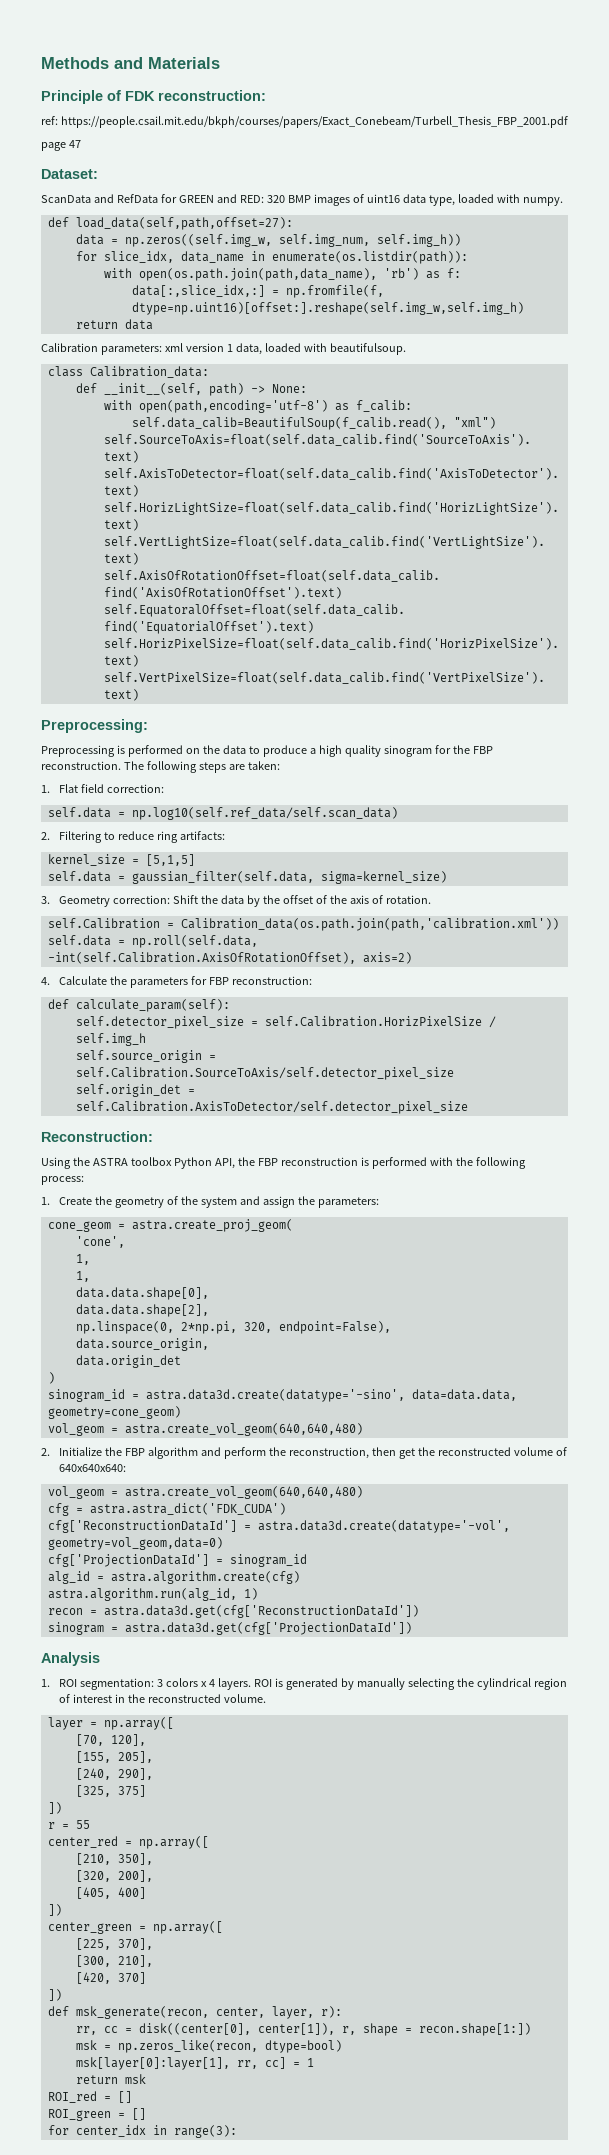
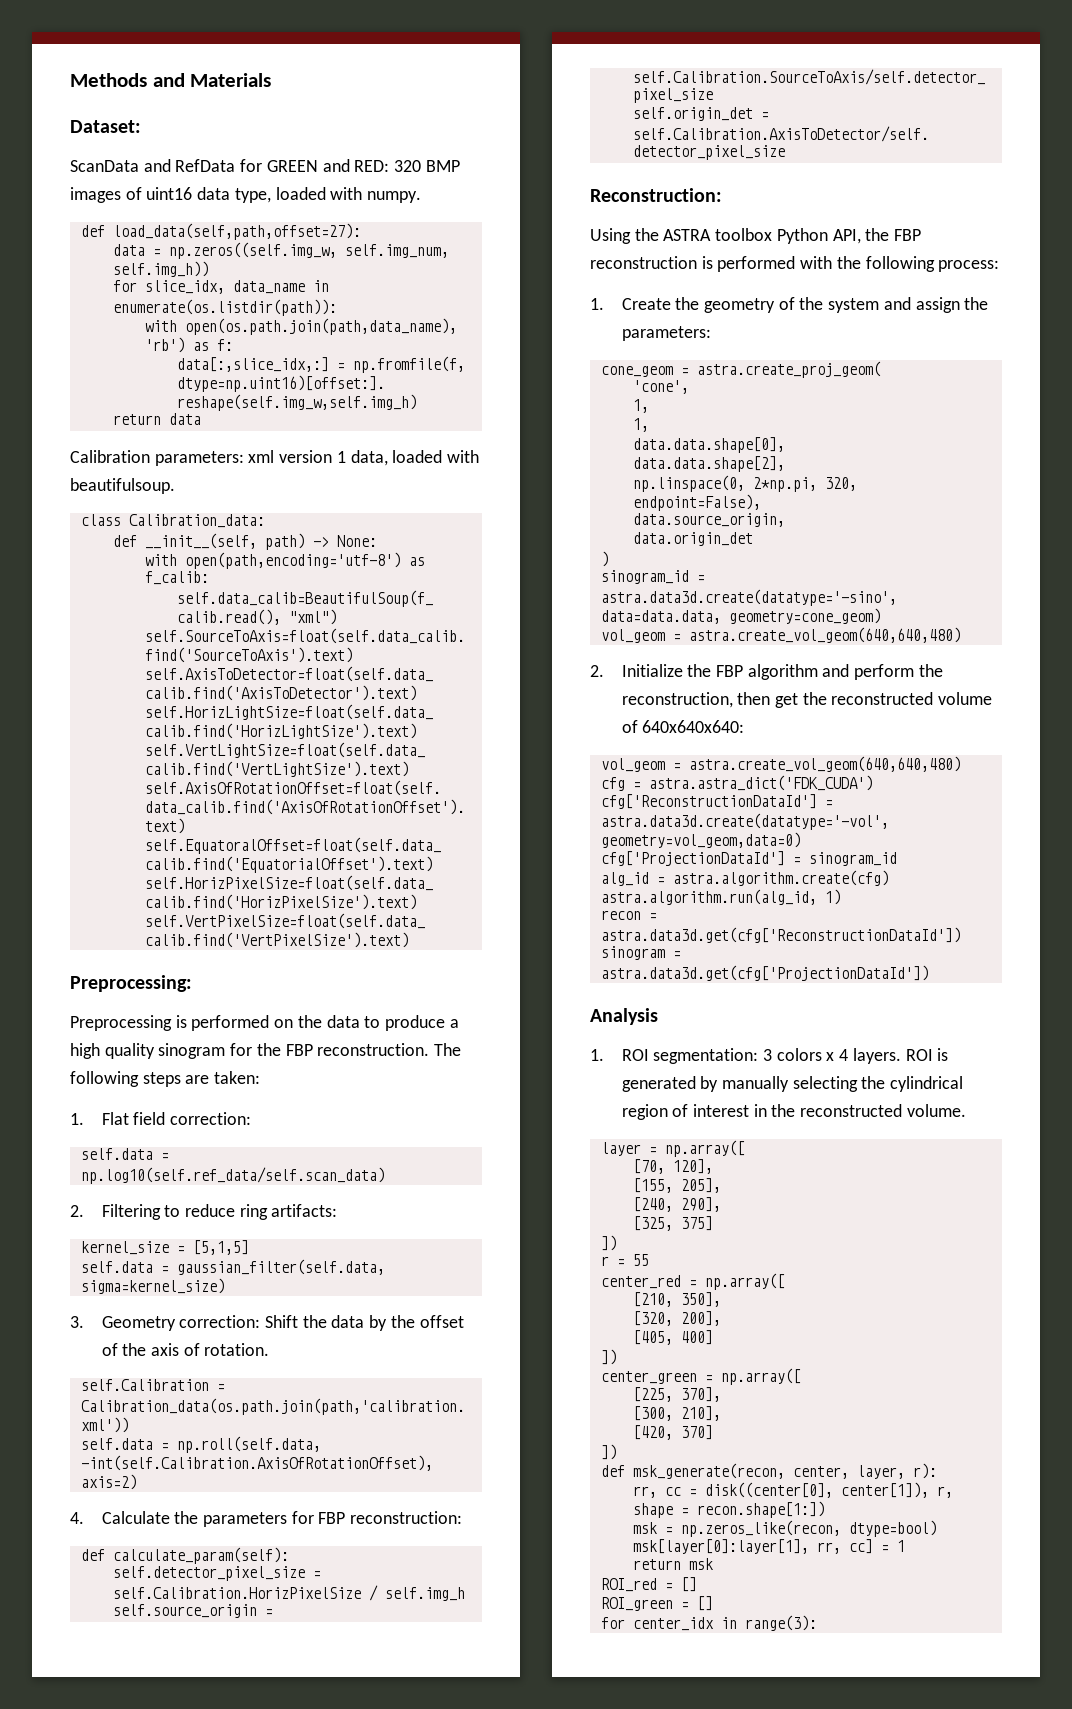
[41,90,266,104] [41,116,568,128] [41,140,81,151] // Principle of FDK reconstruction: // ref: https://people.csail.mit.edu/bkph/courses/papers/Exact_Conebeam/Turbell_Thesis_FBP_2001.pdf // page 47 -> (272, 80) none

